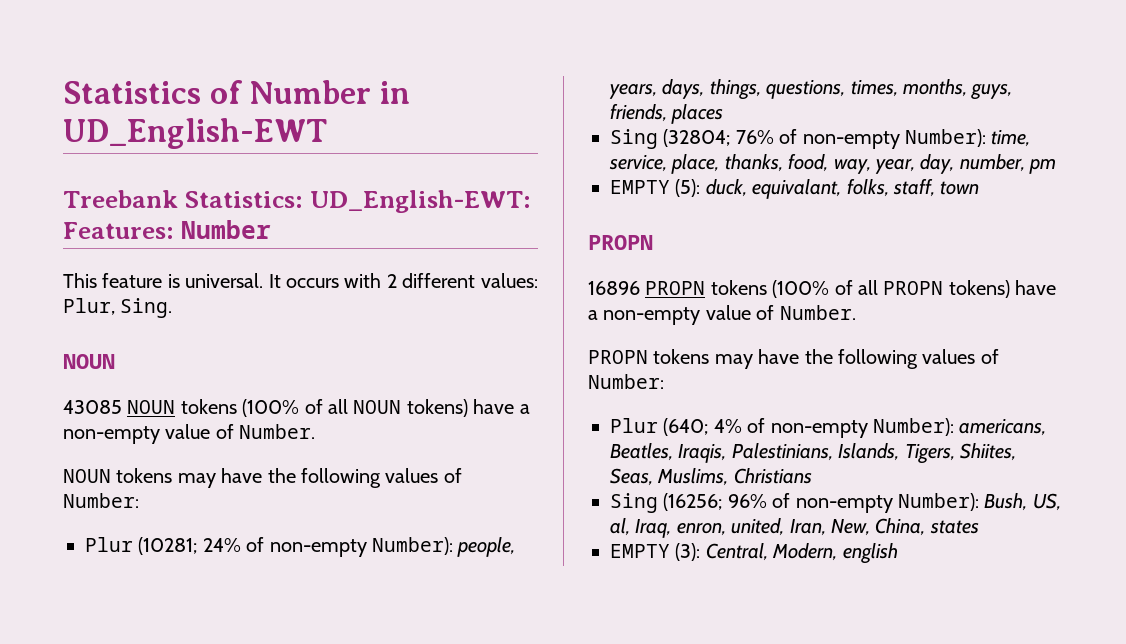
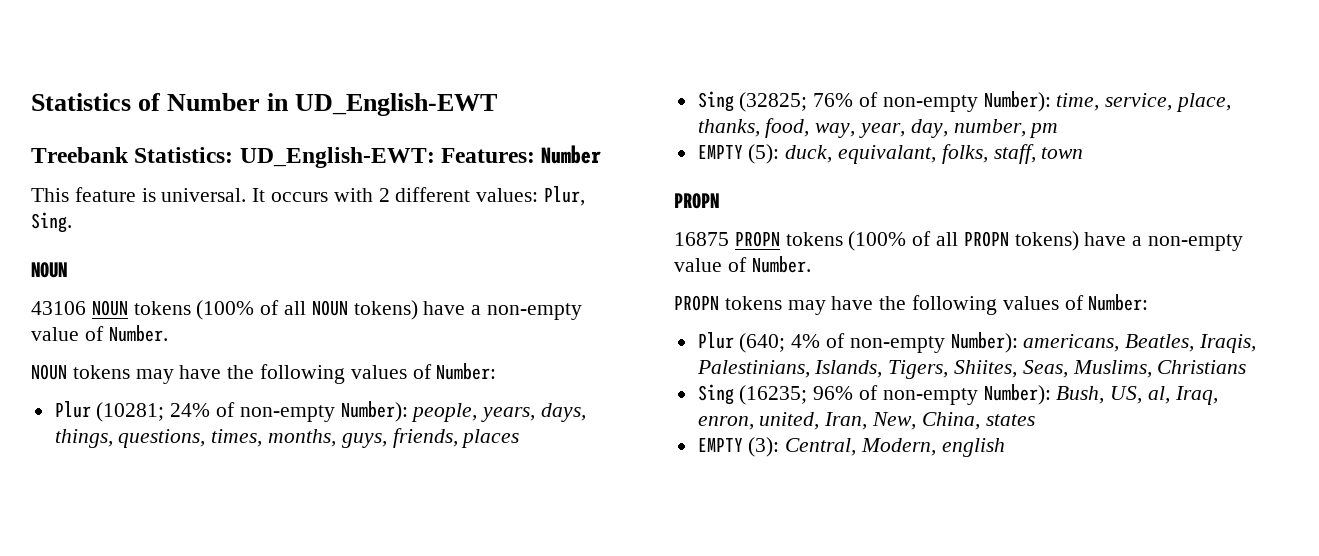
[63,400,122,414] 43085 -> [31,301,86,315] 43106
[663,129,731,147] (32804; -> [739,92,808,112] (32825;
[588,281,640,295] 16896 -> [674,232,729,246] 16875
[663,493,723,511] (16256; -> [739,385,808,405] (16235;

